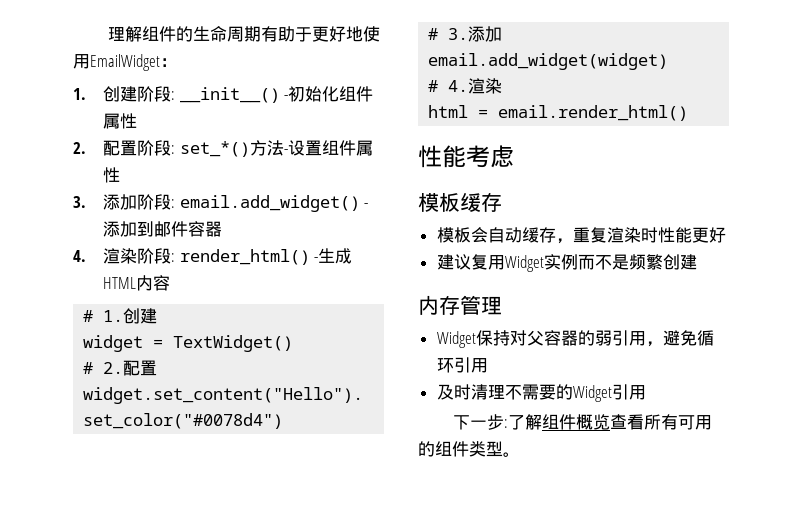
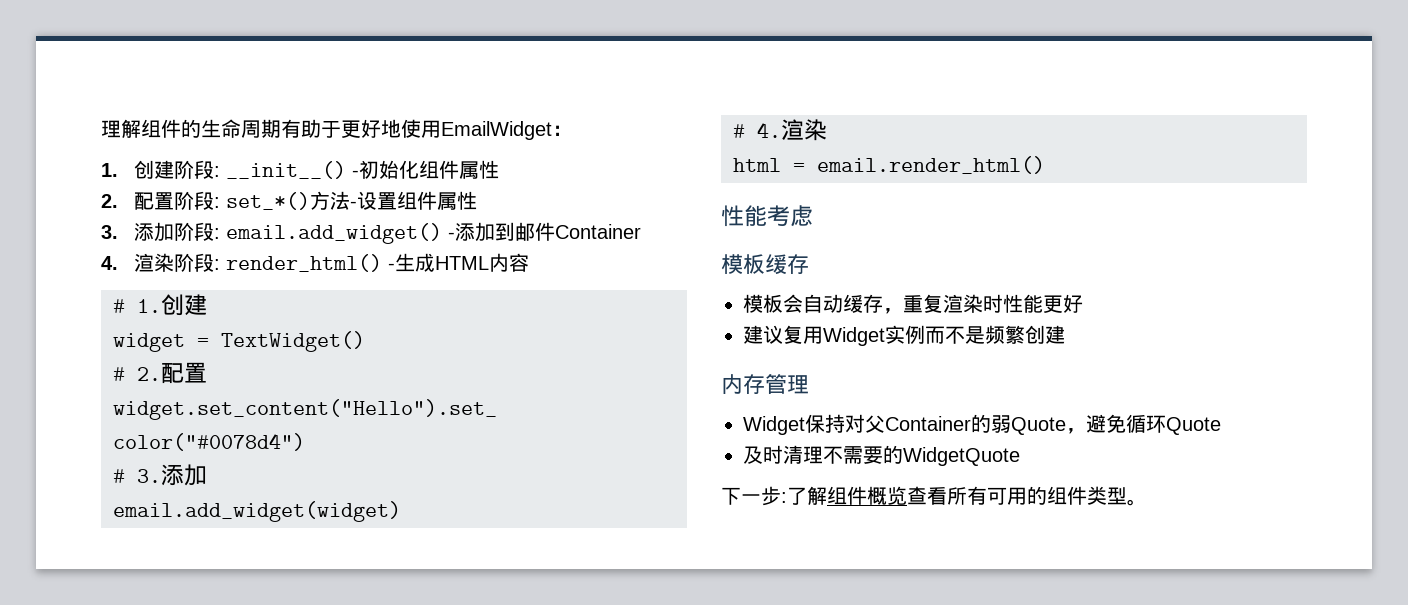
[188,221,223,237] 容器 -> [555,224,642,239] Container
[543,330,646,346] 容器的弱引用 -> [885,414,1066,435] Container的弱Quote
[453,357,488,373] 引用 -> [1166,417,1221,435] Quote
[572,384,646,402] Widget引用 -> [903,447,1020,466] WidgetQuote

